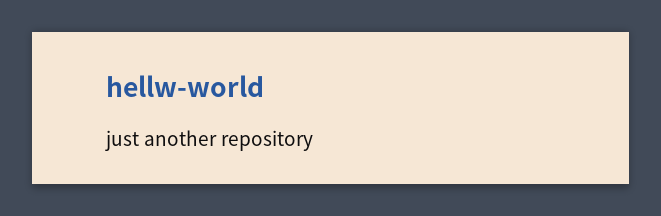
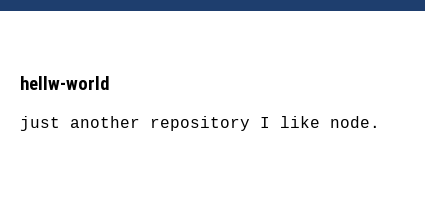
(314, 140) none -> [260,116,380,128] I like node.

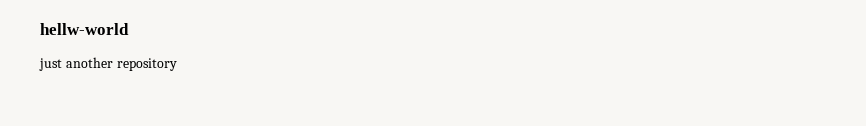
[260,116,380,128] I like node. -> (177, 64) none

